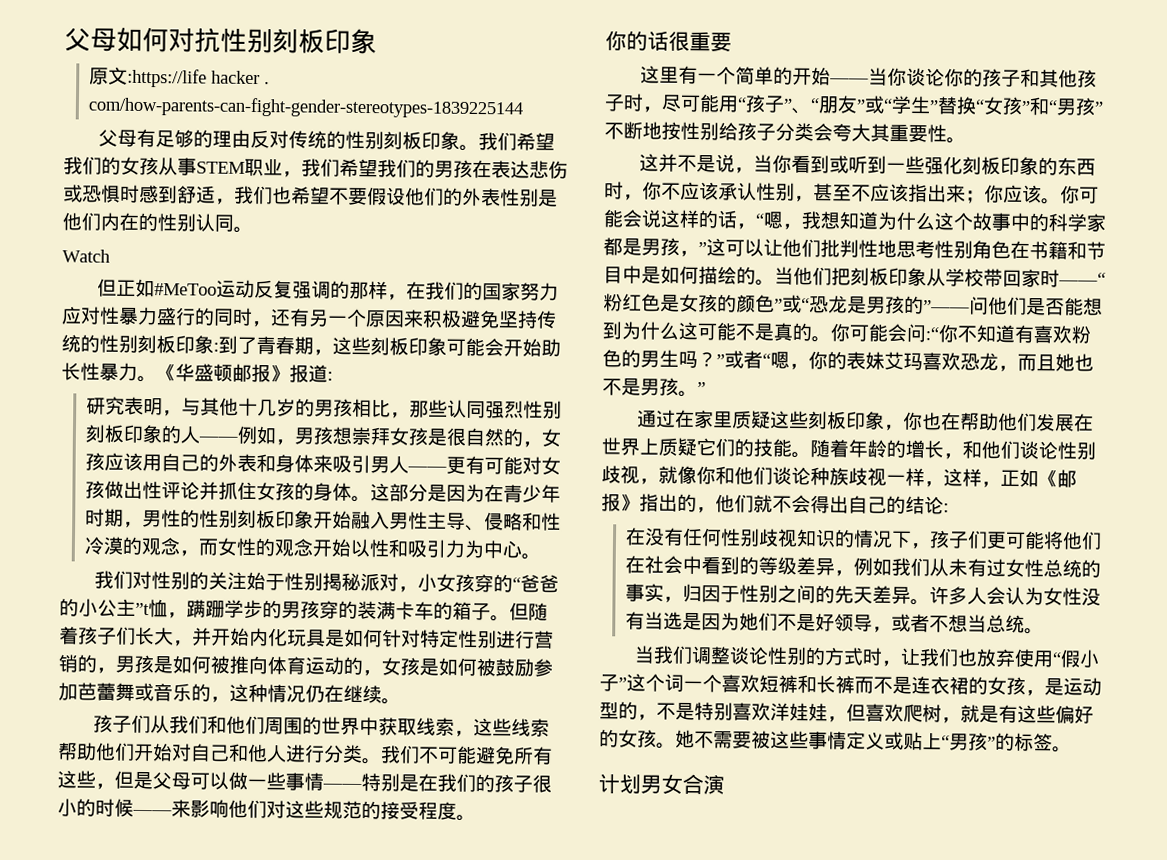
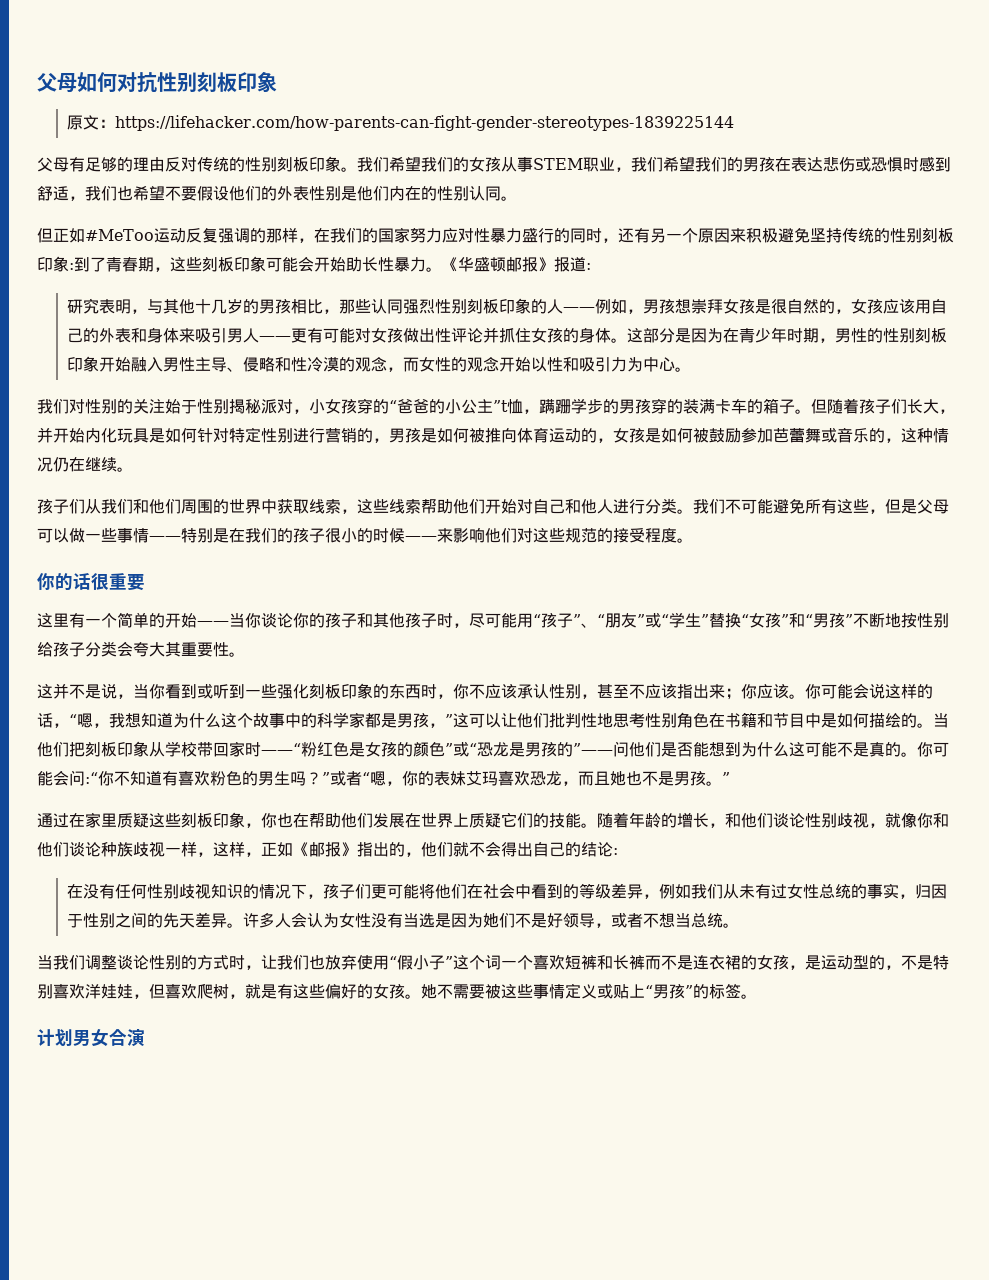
[127,68,271,88] [88,96,524,119] :https://life hacker . com/how-parents-can-fight-gender-stereotypes-1839225144 -> [99,115,735,131] ：https://lifehacker.com/how-parents-can-fight-gender-stereotypes-1839225144
[62,249,110,263] // Watch -> (517, 198) none

